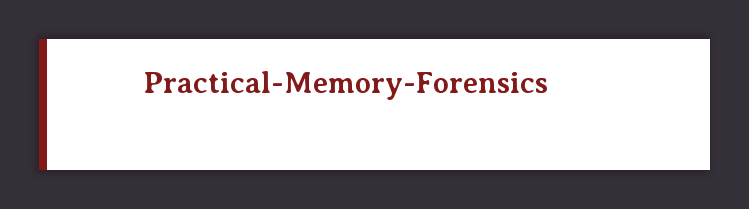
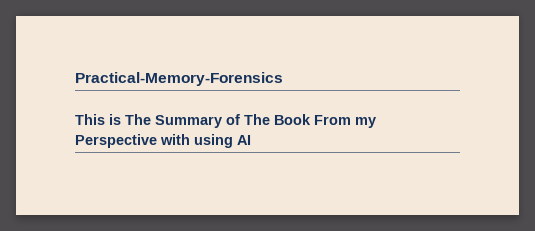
(548, 85) none -> [75,114,376,128] [75,134,251,148] // This is The Summary of The Book From my Perspective with using AI

